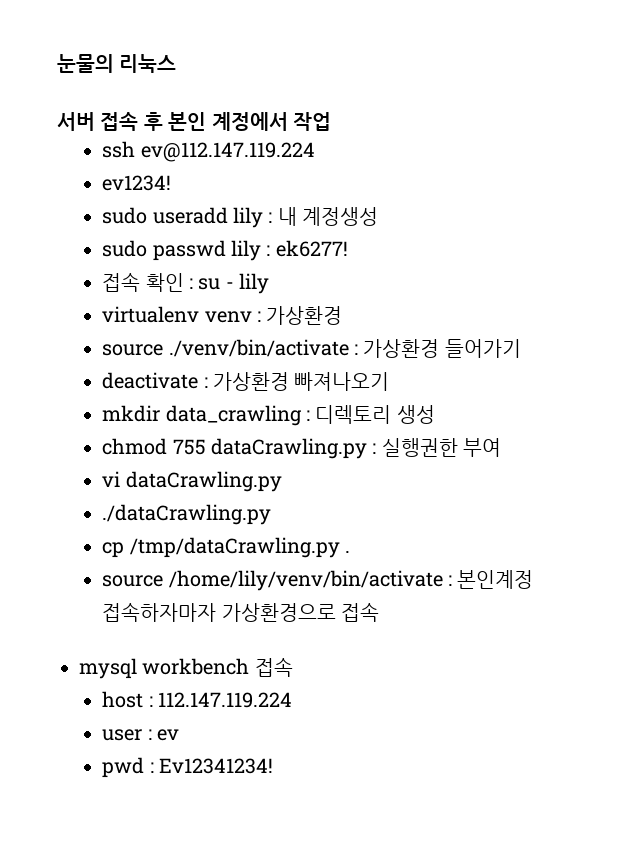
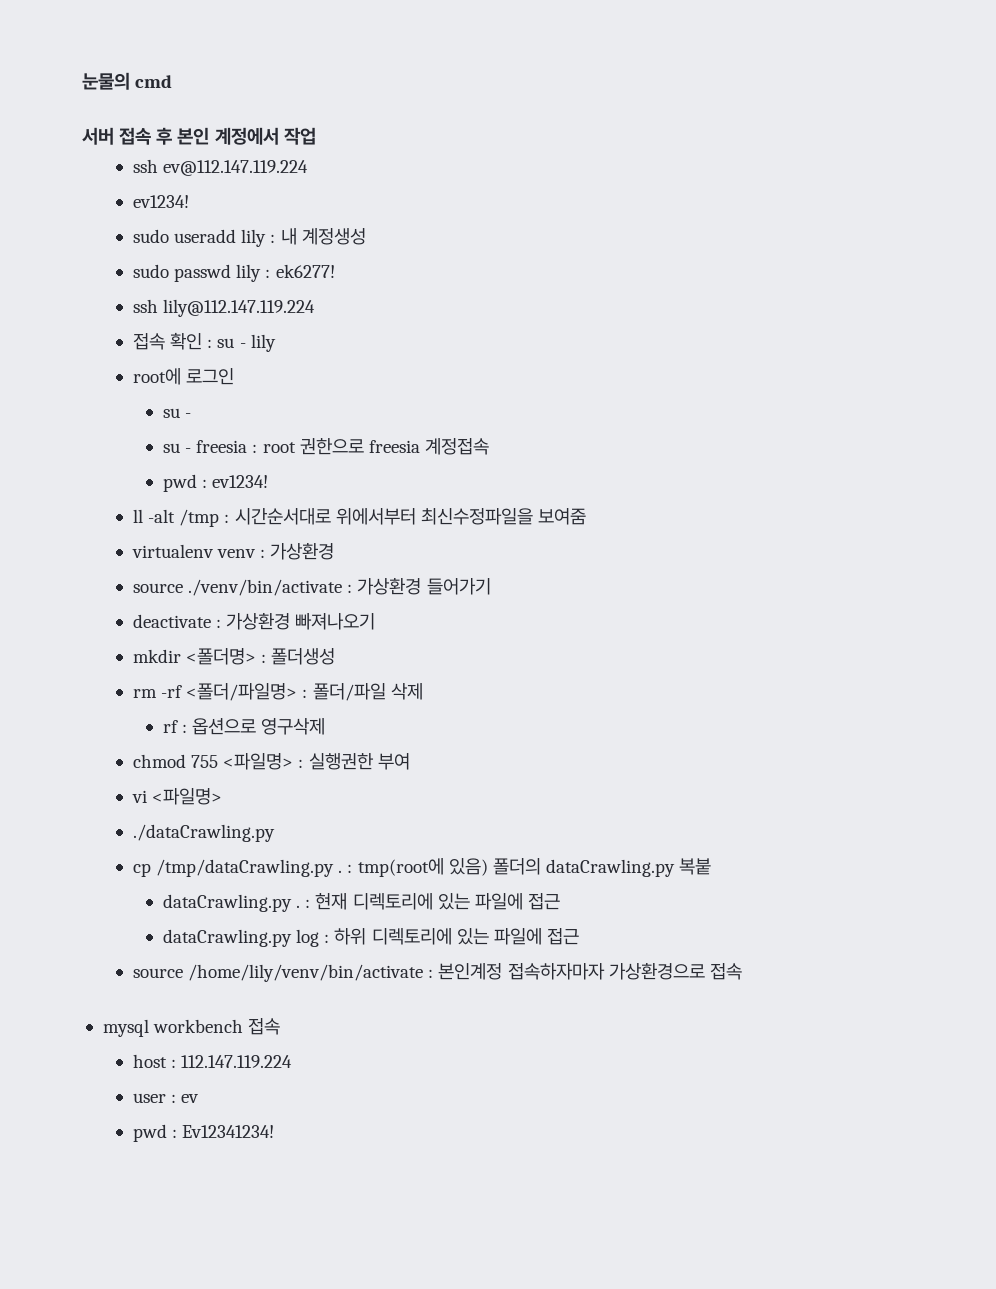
[119,54,177,73] 리눅스 -> [135,75,173,88] cmd
(348, 248) none -> [132,299,316,317] // ssh lily@112.147.119.224
(270, 283) none -> [132,368,235,385] [163,408,192,418] [163,438,489,455] [163,474,269,492] [132,508,586,527] // root에 로그인 // su - // su - freesia : root 권한으로 freesia 계정접속 // pwd : ev1234! // ll -alt /tmp : 시간순서대로 위에서부터 최신수정파일을 보여줌
[165,405,435,426] data_crawling : 디렉토리 생성 -> [186,648,336,665] [132,683,423,701] [163,718,326,735] <폴더명> : 폴더생성 // rm -rf <폴더/파일명> : 폴더/파일 삭제 // rf : 옵션으로 영구삭제
[211,438,368,459] dataCrawling.py -> [223,753,294,770] <파일명>
[125,471,282,492] dataCrawling.py -> [152,788,223,805] <파일명>
(351, 552) none -> [347,858,712,877] [163,893,560,912] [163,928,579,947] : tmp(root에 있음) 폴더의 dataCrawling.py 복붙 // dataCrawling.py . : 현재 디렉토리에 있는 파일에 접근 // dataCrawling.py log : 하위 디렉토리에 있는 파일에 접근

